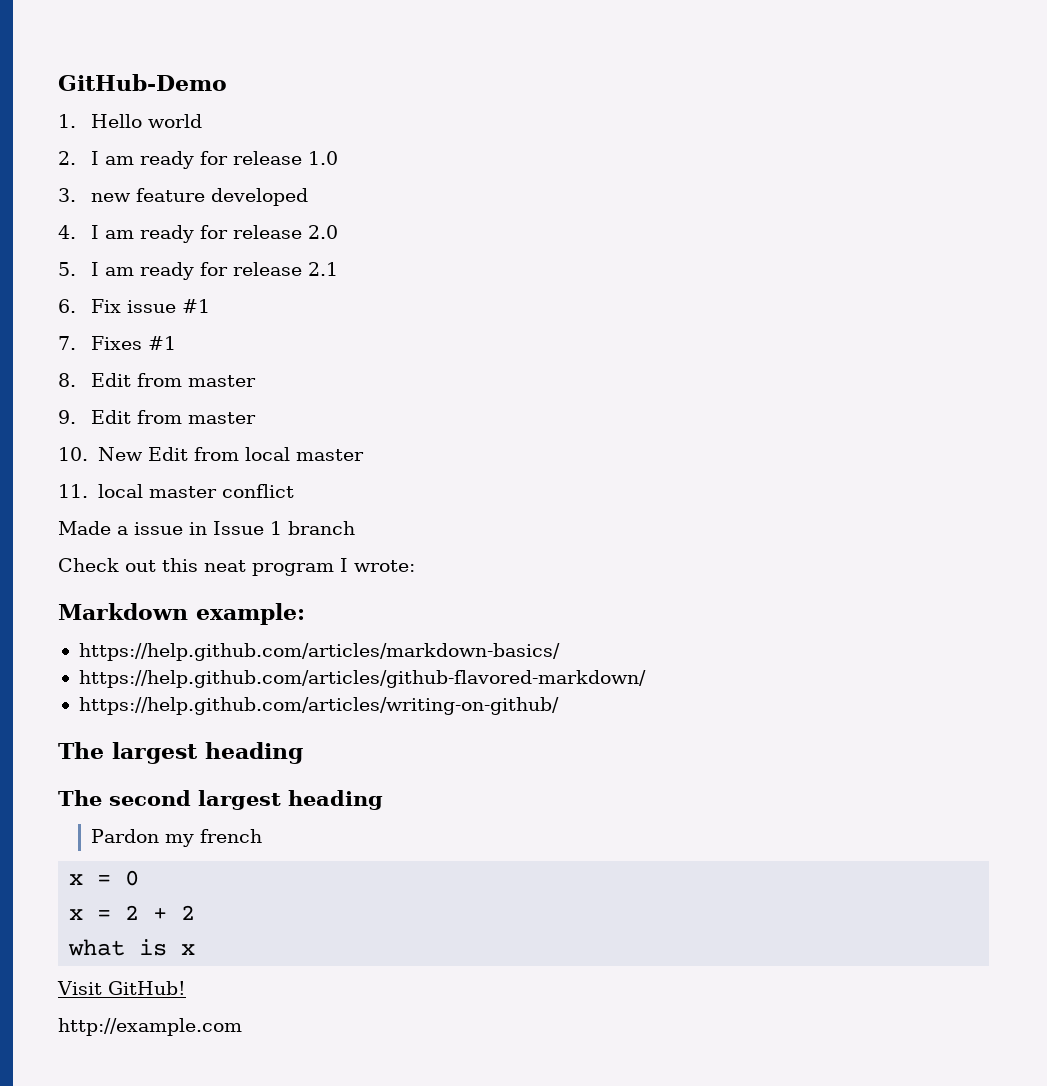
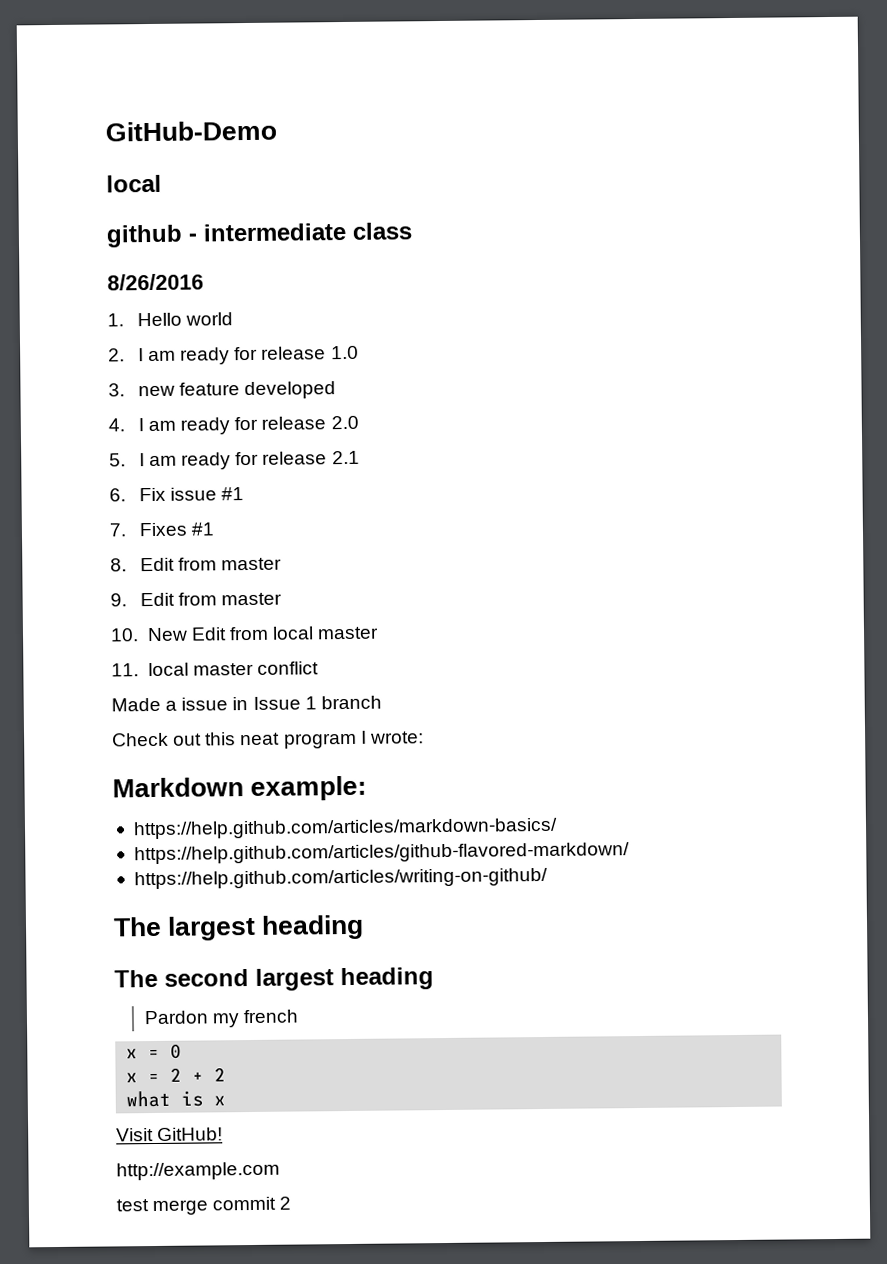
(227, 82) none -> [106,174,162,193] [106,222,412,248] [107,273,204,291] // local // github - intermediate class // 8/26/2016
(242, 1027) none -> [116,1196,292,1216] // test merge commit 2

